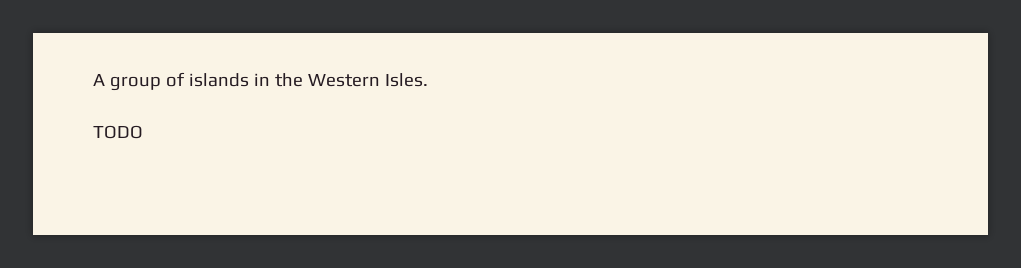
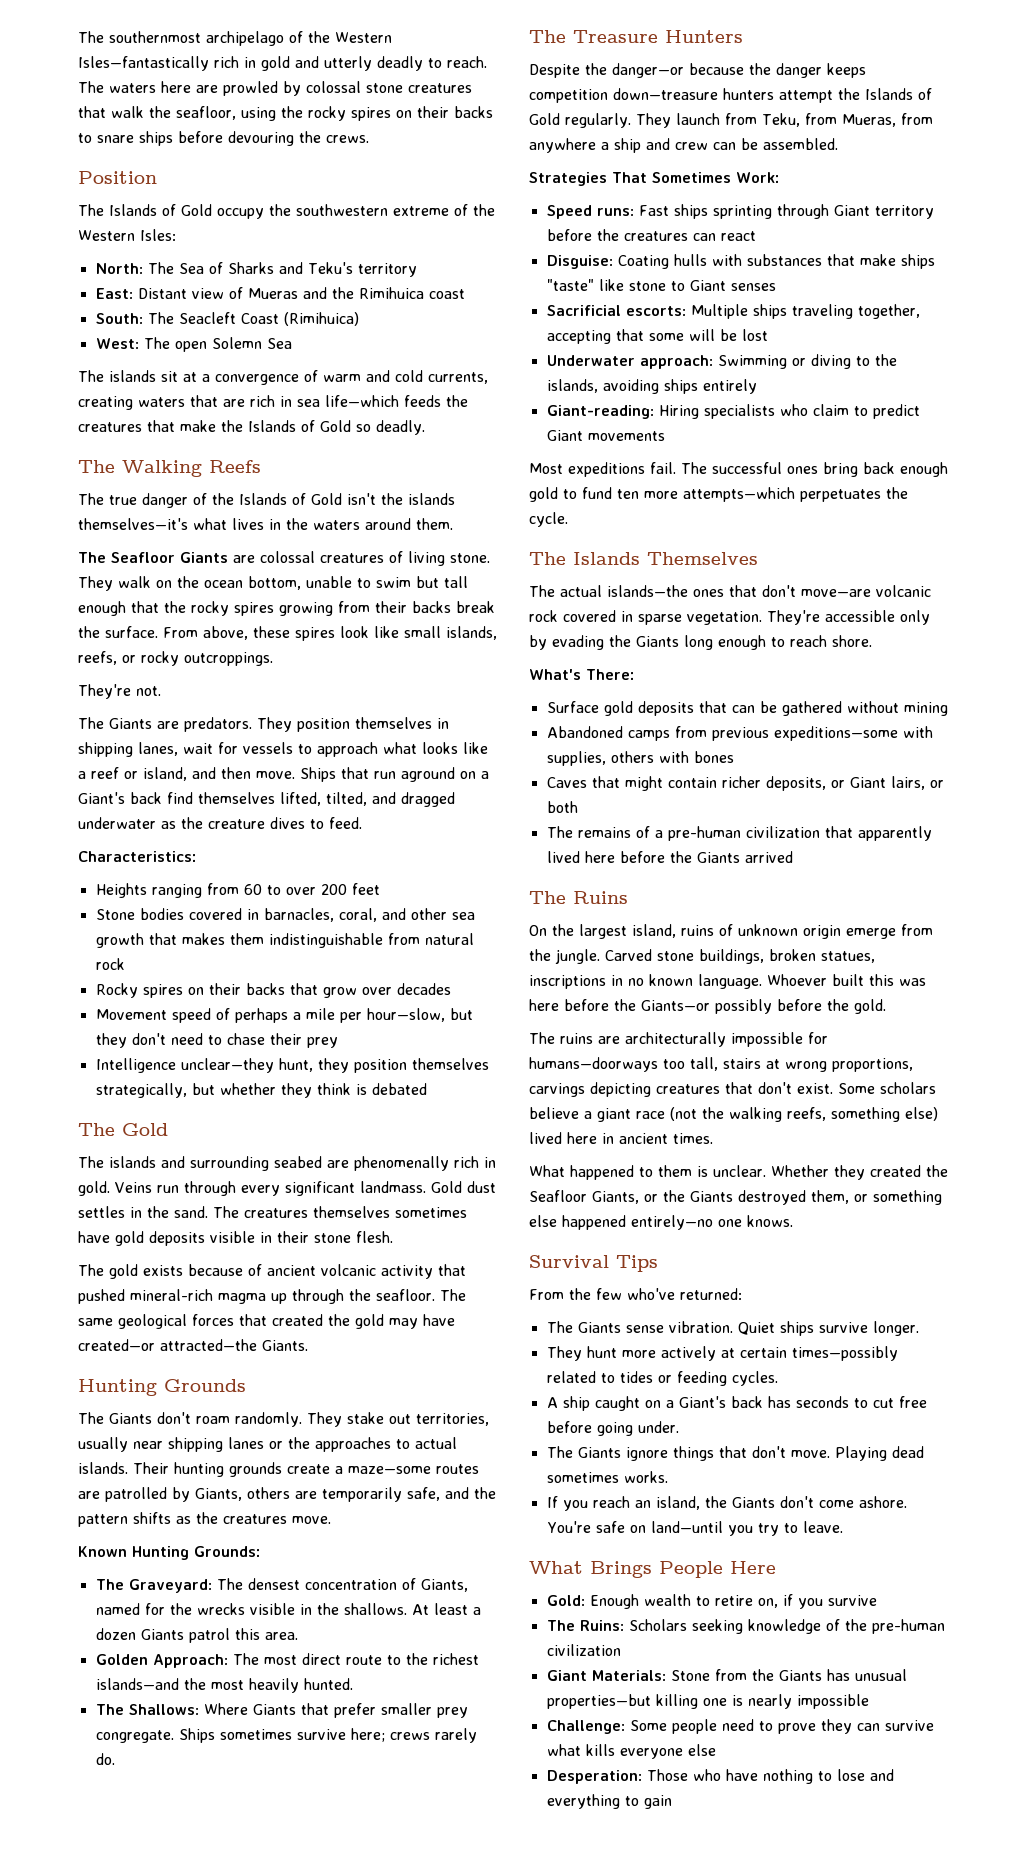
[93,72,428,91] [93,125,143,139] A group of islands in the Western Isles. // TODO -> [78,31,392,46] [78,56,487,71] [78,81,472,96] [78,106,493,121] [78,131,369,146] [78,171,157,184] [78,204,495,219] [78,229,176,241] [95,262,417,277] [95,287,465,299] [95,312,359,326] [95,337,292,352] [78,370,488,385] [78,395,468,410] [78,420,425,435] [78,460,261,477] [78,493,455,508] [78,518,453,530] [78,551,490,566] [78,576,468,591] [78,601,495,616] [78,626,497,641] [78,651,273,666] [78,684,161,699] [78,717,449,732] [78,742,488,757] [78,767,489,782] [78,792,455,807] [78,817,362,829] [78,851,196,862] [95,883,380,898] [95,908,475,922] [95,933,474,948] [95,958,125,970] [95,983,451,998] [95,1008,473,1023] [95,1033,338,1048] [95,1058,489,1073] [95,1083,427,1098] [78,1123,168,1136] [78,1156,496,1171] [78,1181,496,1196] [78,1206,467,1218] [78,1231,393,1246] [78,1264,466,1279] [78,1289,466,1304] [78,1314,455,1329] [78,1339,308,1351] [78,1379,246,1396] [78,1412,489,1427] [78,1437,457,1452] [78,1462,479,1477] [78,1487,496,1502] [78,1512,331,1527] [78,1546,260,1560] [95,1578,468,1593] [95,1603,481,1615] [95,1628,298,1643] [95,1653,479,1668] [95,1678,353,1693] [95,1703,468,1718] [95,1728,477,1743] [95,1753,115,1765] [529,30,743,43] [529,63,866,78] [529,88,932,103] [529,113,933,128] [529,138,838,153] [529,172,779,186] [546,204,934,219] [546,229,756,241] [546,254,935,269] [546,279,776,291] [546,304,920,319] [546,329,768,344] [546,354,897,369] [546,379,757,394] [546,404,920,419] [546,430,665,441] [529,462,948,477] [529,487,908,502] [529,512,568,527] [529,552,758,565] [529,585,931,597] [529,610,930,625] [529,635,872,650] [529,669,634,680] [546,701,948,716] [546,726,933,741] [546,751,734,766] [546,776,944,791] [546,801,578,813] [546,826,932,841] [546,851,793,863] [529,891,628,904] [529,924,933,939] [529,949,875,964] [529,974,926,989] [529,999,886,1014] [529,1032,828,1047] [529,1057,913,1072] [529,1082,936,1097] [529,1107,938,1122] [529,1132,713,1144] [529,1165,948,1180] [529,1190,942,1205] [529,1215,793,1230] [529,1255,658,1272] [529,1288,742,1300] [546,1321,919,1336] [546,1346,898,1361] [546,1371,778,1386] [546,1396,927,1411] [546,1421,679,1436] [546,1446,924,1461] [546,1471,668,1483] [546,1496,907,1511] [546,1521,843,1536] [529,1561,776,1578] [546,1594,877,1609] [546,1619,945,1634] [546,1644,621,1656] [546,1669,907,1681] [546,1694,869,1709] [546,1719,934,1734] [546,1744,716,1759] [546,1769,894,1784] [546,1794,672,1809] The southernmost archipelago of the Western Isles—fantastically rich in gold and utterly deadly to reach. The waters here are prowled by colossal stone creatures that walk the seafloor, using the rocky spires on their backs to snare ships before devouring the crews. // Position // The Islands of Gold occupy the southwestern extreme of the Western Isles: // North: The Sea of Sharks and Teku's territory // East: Distant view of Mueras and the Rimihuica coast // South: The Seacleft Coast (Rimihuica) // West: The open Solemn Sea // The islands sit at a convergence of warm and cold currents, creating waters that are rich in sea life—which feeds the creatures that make the Islands of Gold so deadly. // The Walking Reefs // The true danger of the Islands of Gold isn't the islands themselves—it's what lives in the waters around them. // The Seafloor Giants are colossal creatures of living stone. They walk on the ocean bottom, unable to swim but tall enough that the rocky spires growing from their backs break the surface. From above, these spires look like small islands, reefs, or rocky outcroppings. // They're not. // The Giants are predators. They position themselves in shipping lanes, wait for vessels to approach what looks like a reef or island, and then move. Ships that run aground on a Giant's back find themselves lifted, tilted, and dragged underwater as the creature dives to feed. // Characteristics: // Heights ranging from 60 to over 200 feet // Stone bodies covered in barnacles, coral, and other sea growth that makes them indistinguishable from natural rock // Rocky spires on their backs that grow over decades // Movement speed of perhaps a mile per hour—slow, but they don't need to chase their prey // Intelligence unclear—they hunt, they position themselves strategically, but whether they think is debated // The Gold // The islands and surrounding seabed are phenomenally rich in gold. Veins run through every significant landmass. Gold dust settles in the sand. The creatures themselves sometimes have gold deposits visible in their stone flesh. // The gold exists because of ancient volcanic activity that pushed mineral-rich magma up through the seafloor. The same geological forces that created the gold may have created—or attracted—the Giants. // Hunting Grounds // The Giants don't roam randomly. They stake out territories, usually near shipping lanes or the approaches to actual islands. Their hunting grounds create a maze—some routes are patrolled by Giants, others are temporarily safe, and the pattern shifts as the creatures move. // Known Hunting Grounds: // The Graveyard: The densest concentration of Giants, named for the wrecks visible in the shallows. At least a dozen Giants patrol this area. // Golden Approach: The most direct route to the richest islands—and the most heavily hunted. // The Shallows: Where Giants that prefer smaller prey congregate. Ships sometimes survive here; crews rarely do. // The Treasure Hunters // Despite the danger—or because the danger keeps competition down—treasure hunters attempt the Islands of Gold regularly. They launch from Teku, from Mueras, from anywhere a ship and crew can be assembled. // Strategies That Sometimes Work: // Speed runs: Fast ships sprinting through Giant territory before the creatures can react // Disguise: Coating hulls with substances that make ships "taste" like stone to Giant senses // Sacrificial escorts: Multiple ships traveling together, accepting that some will be lost // Underwater approach: Swimming or diving to the islands, avoiding ships entirely // Giant-reading: Hiring specialists who claim to predict Giant movements // Most expeditions fail. The successful ones bring back enough gold to fund ten more attempts—which perpetuates the cycle. // The Islands Themselves // The actual islands—the ones that don't move—are volcanic rock covered in sparse vegetation. They're accessible only by evading the Giants long enough to reach shore. // What's There: // Surface gold deposits that can be gathered without mining // Abandoned camps from previous expeditions—some with supplies, others with bones // Caves that might contain richer deposits, or Giant lairs, or both // The remains of a pre-human civilization that apparently lived here before the Giants arrived // The Ruins // On the largest island, ruins of unknown origin emerge from the jungle. Carved stone buildings, broken statues, inscriptions in no known language. Whoever built this was here before the Giants—or possibly before the gold. // The ruins are architecturally impossible for humans—doorways too tall, stairs at wrong proportions, carvings depicting creatures that don't exist. Some scholars believe a giant race (not the walking reefs, something else) lived here in ancient times. // What happened to them is unclear. Whether they created the Seafloor Giants, or the Giants destroyed them, or something else happened entirely—no one knows. // Survival Tips // From the few who've returned: // The Giants sense vibration. Quiet ships survive longer. // They hunt more actively at certain times—possibly related to tides or feeding cycles. // A ship caught on a Giant's back has seconds to cut free before going under. // The Giants ignore things that don't move. Playing dead sometimes works. // If you reach an island, the Giants don't come ashore. You're safe on land—until you try to leave. // What Brings People Here // Gold: Enough wealth to retire on, if you survive // The Ruins: Scholars seeking knowledge of the pre-human civilization // Giant Materials: Stone from the Giants has unusual properties—but killing one is nearly impossible // Challenge: Some people need to prove they can survive what kills everyone else // Desperation: Those who have nothing to lose and everything to gain

